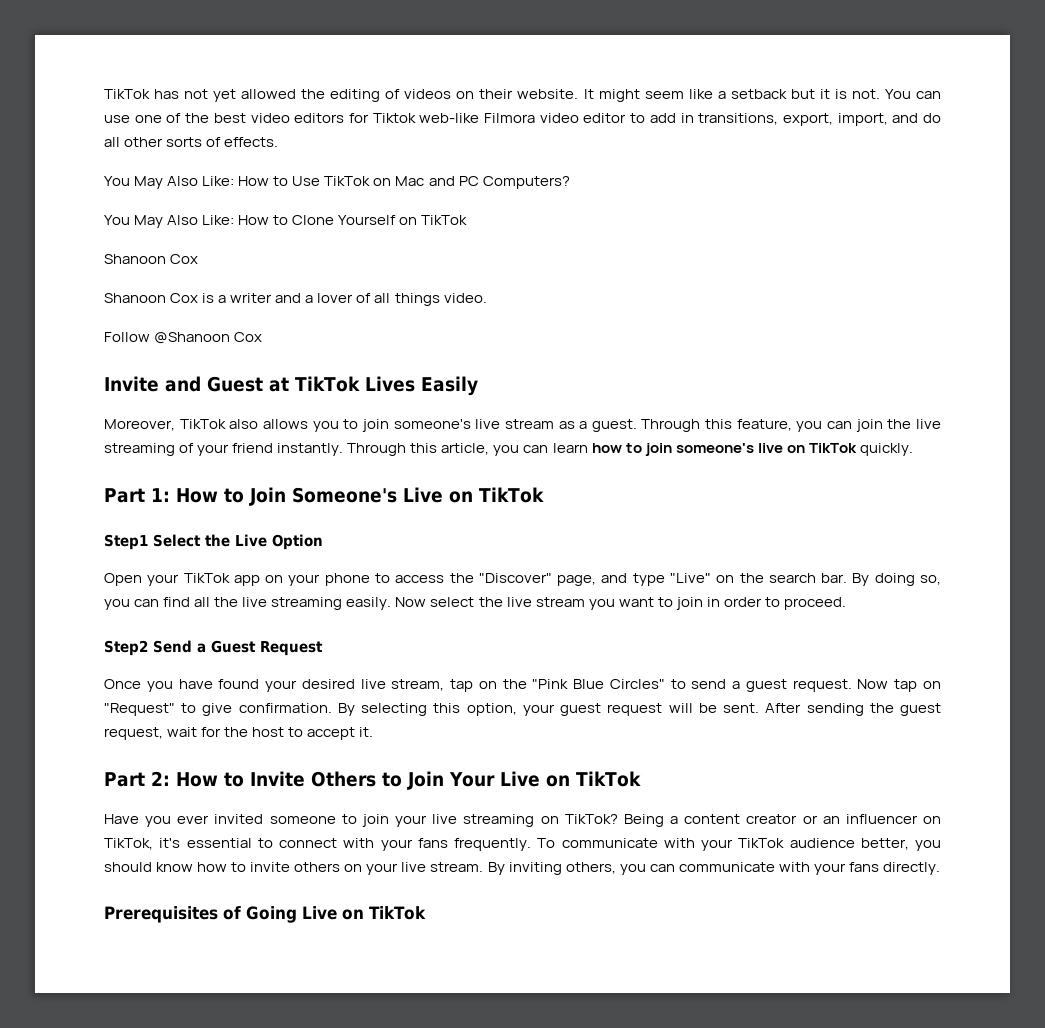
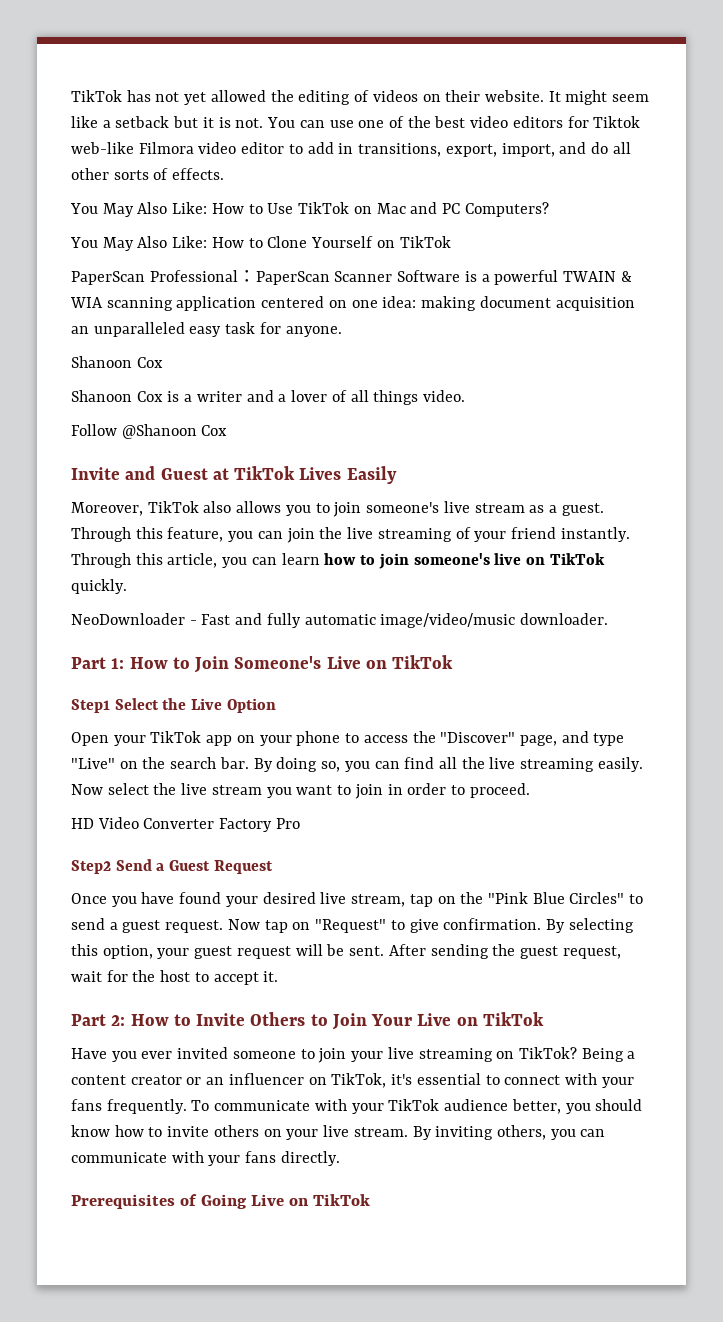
(468, 220) none -> [71,270,632,285] [70,296,635,311] [71,322,342,337] // PaperScan Professional：PaperScan Scanner Software is a powerful TWAIN & WIA scanning application centered on one idea: making document acquisition an unparalleled easy task for anyone.
(913, 449) none -> [71,613,609,628] // NeoDownloader - Fast and fully automatic image/video/music downloader.
(846, 603) none -> [71,817,300,832] // HD Video Converter Factory Pro

